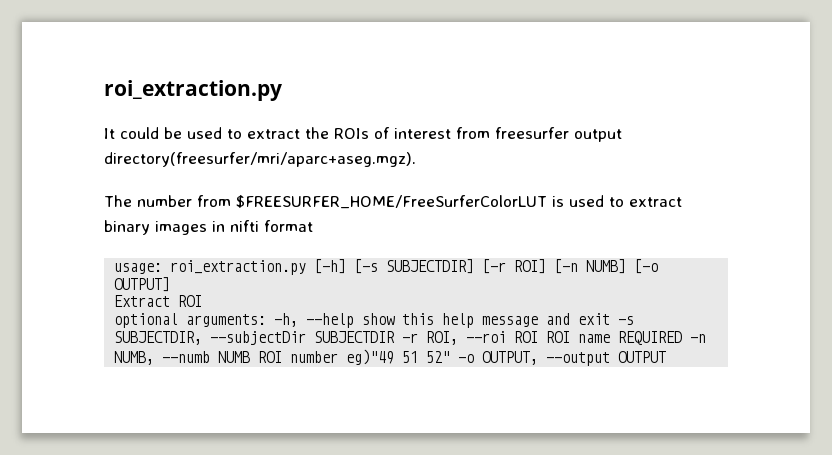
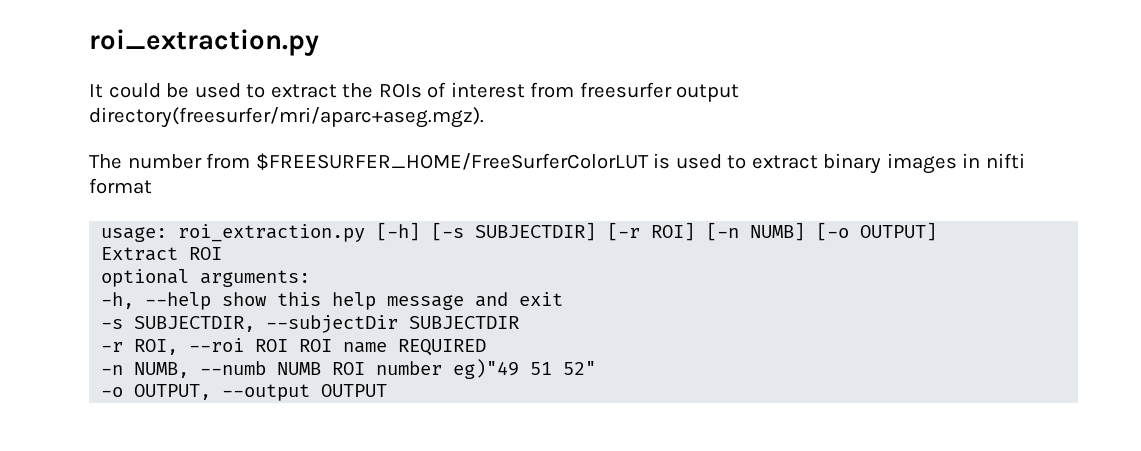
(267, 320) none -> (311, 278) //
(611, 319) none -> (564, 299) //
(396, 337) none -> (520, 322) //
(683, 338) none -> (487, 347) //
(451, 357) none -> (597, 368) //

